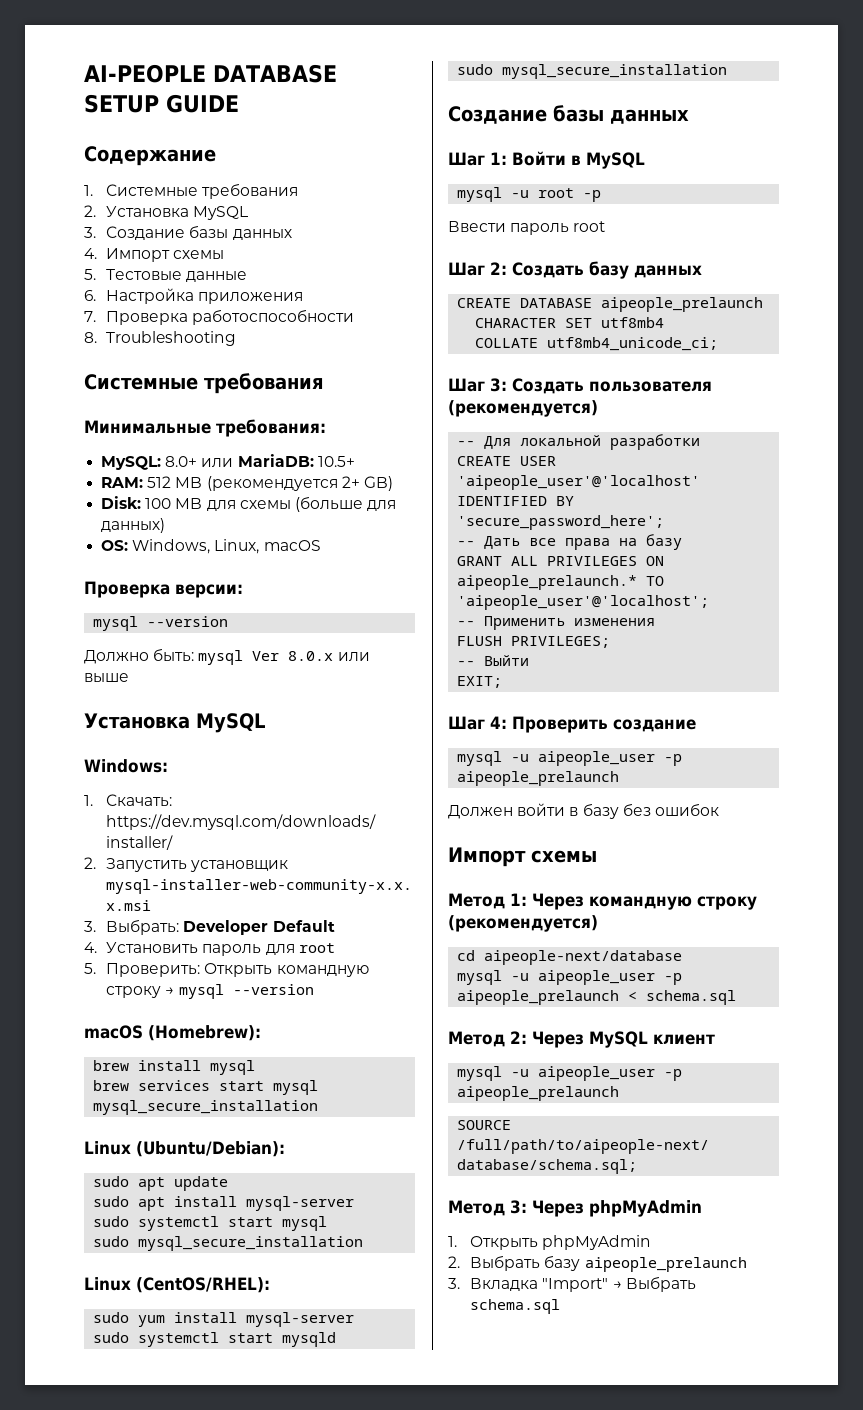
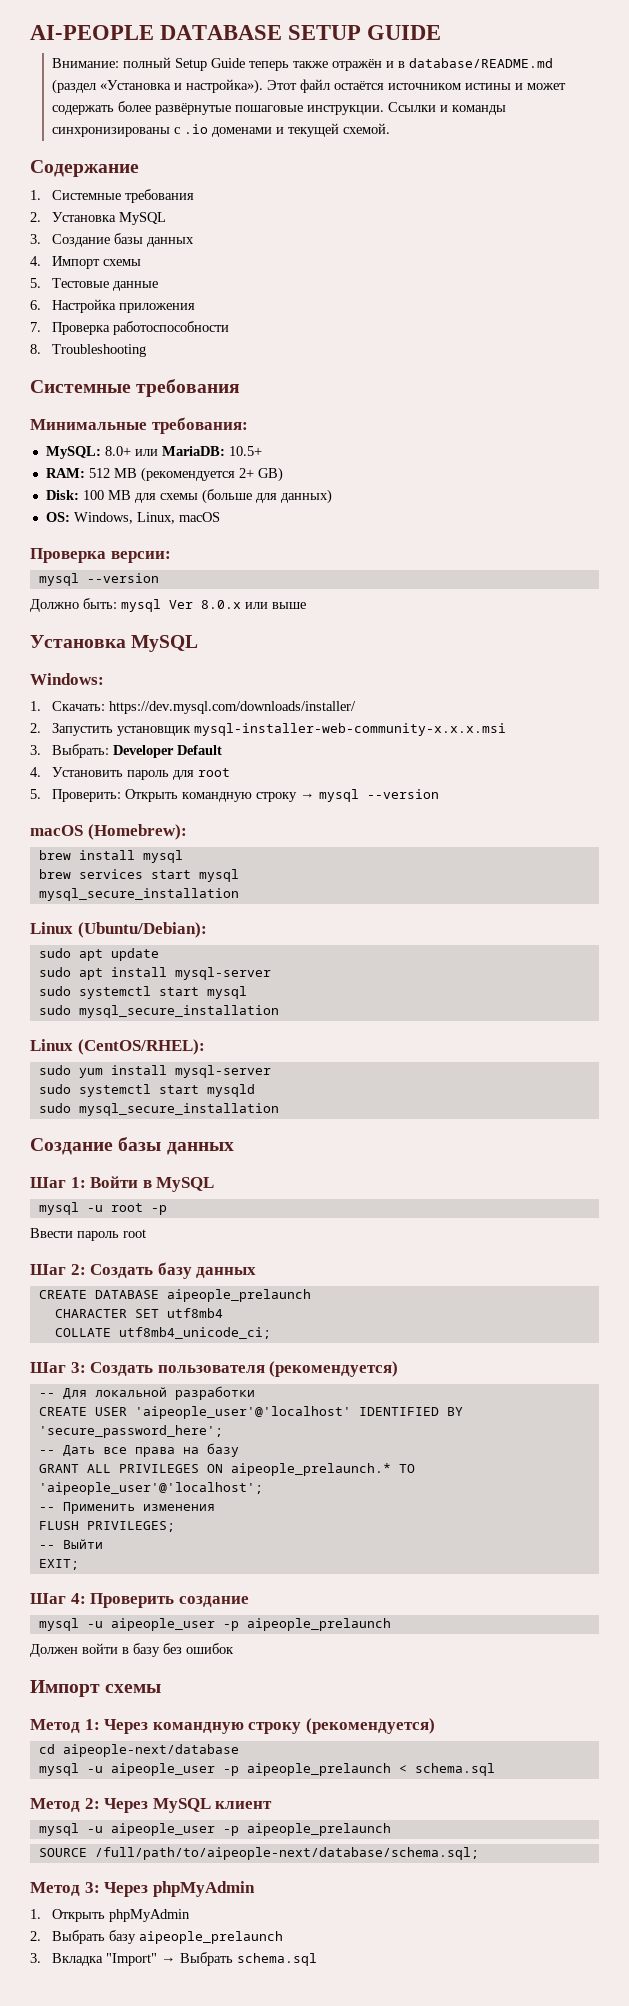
(239, 103) none -> [52,57,554,71] [52,79,567,94] [52,101,507,115] [52,123,391,137] // Внимание: полный Setup Guide теперь также отражён и в database/README.md (раздел «Установка и настройка»). Этот файл остаётся источником истины и может содержать более развёрнутые пошаговые инструкции. Ссылки и команды синхронизированы с .io доменами и текущей схемой.

